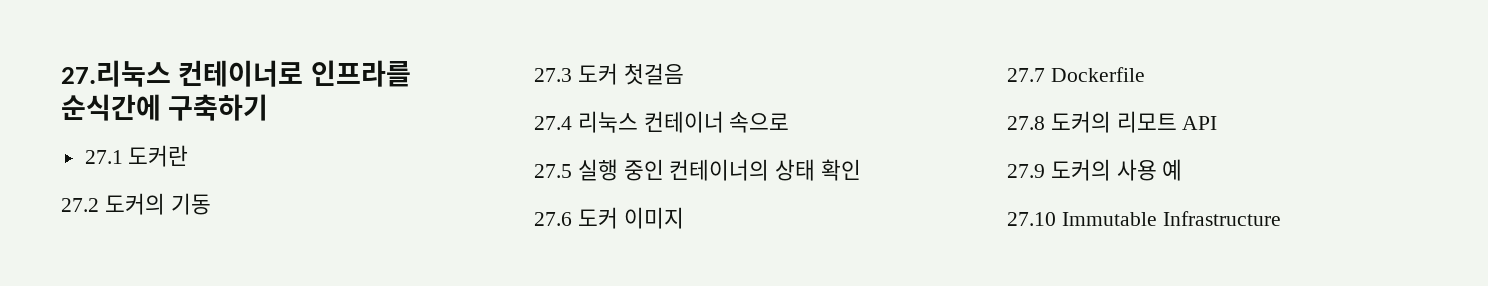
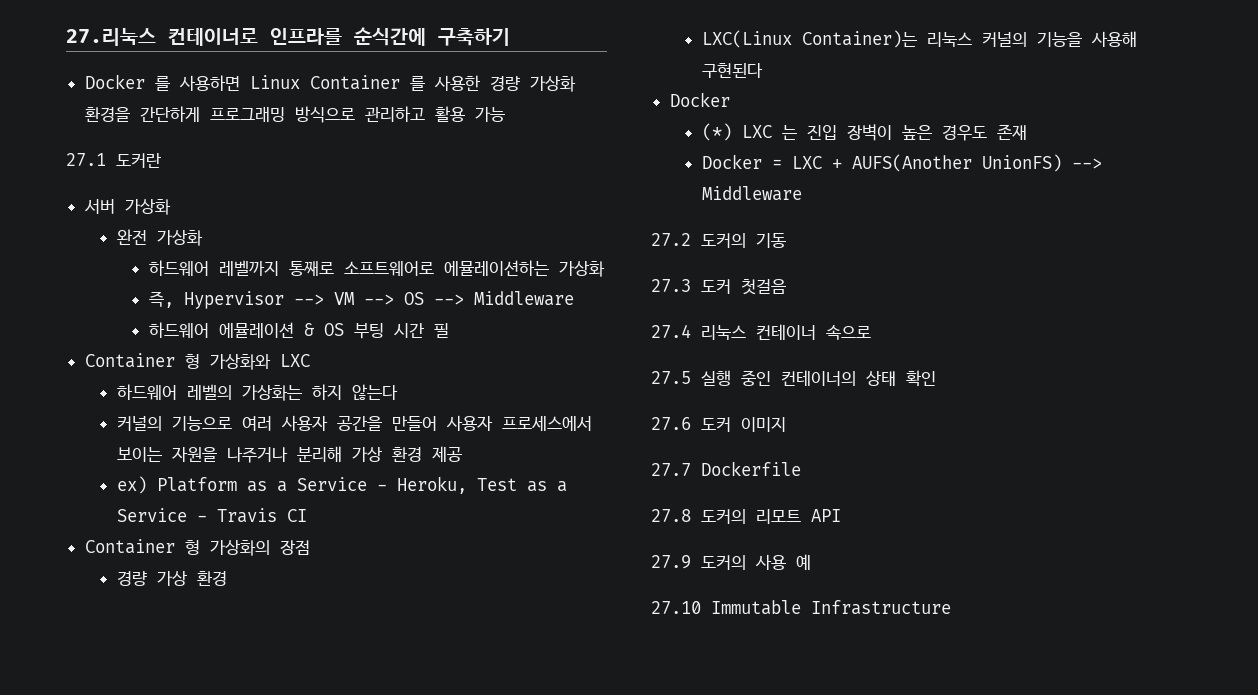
[84,145,189,167] 27.1 도커란 -> [84,74,576,92] [84,106,505,123] [66,153,161,168] [83,199,171,215] [116,229,203,246] [148,260,605,277] [148,291,574,309] [148,322,449,339] [84,353,310,370] [116,384,398,401] [116,415,592,431] [116,446,462,463] [116,476,567,494] [116,508,307,523] [84,539,310,556] [116,571,227,586] [701,30,1137,48] [701,63,763,78] [669,92,730,107] [701,123,1027,141] [701,154,1102,172] [701,186,802,201] Docker 를 사용하면 Linux Container 를 사용한 경량 가상화 환경을 간단하게 프로그래밍 방식으로 관리하고 활용 가능 // 27.1 도커란 // 서버 가상화 // 완전 가상화 // 하드웨어 레벨까지 통째로 소프트웨어로 에뮬레이션하는 가상화 // 즉, Hypervisor --> VM --> OS --> Middleware // 하드웨어 에뮬레이션 & OS 부팅 시간 필 // Container 형 가상화와 LXC // 하드웨어 레벨의 가상화는 하지 않는다 // 커널의 기능으로 여러 사용자 공간을 만들어 사용자 프로세스에서 보이는 자원을 나주거나 분리해 가상 환경 제공 // ex) Platform as a Service - Heroku, Test as a Service - Travis CI // Container 형 가상화의 장점 // 경량 가상 환경 // LXC(Linux Container)는 리눅스 커널의 기능을 사용해 구현된다 // Docker // (*) LXC 는 진입 장벽이 높은 경우도 존재 // Docker = LXC + AUFS(Another UnionFS) --> Middleware

